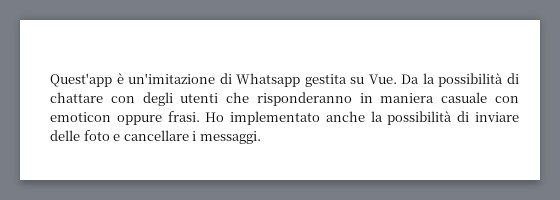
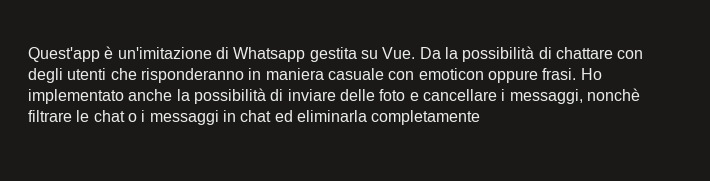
[199,131,261,144] messaggi. -> [509,88,640,104] [28,110,481,125] messaggi, nonchè filtrare le chat o i messaggi in chat ed eliminarla completamente

